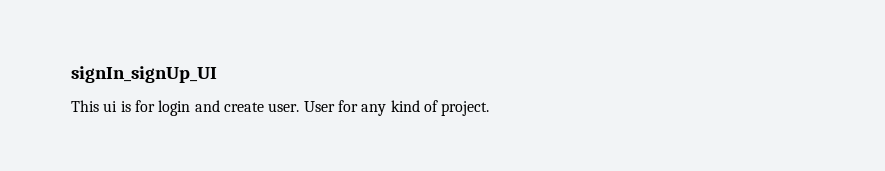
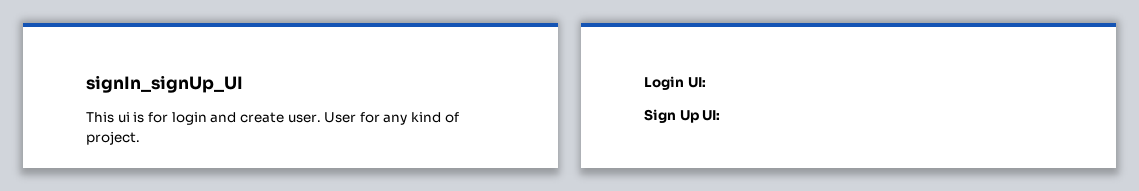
(490, 108) none -> [644,76,706,90] [644,109,721,123] // Login UI: // Sign Up UI:

